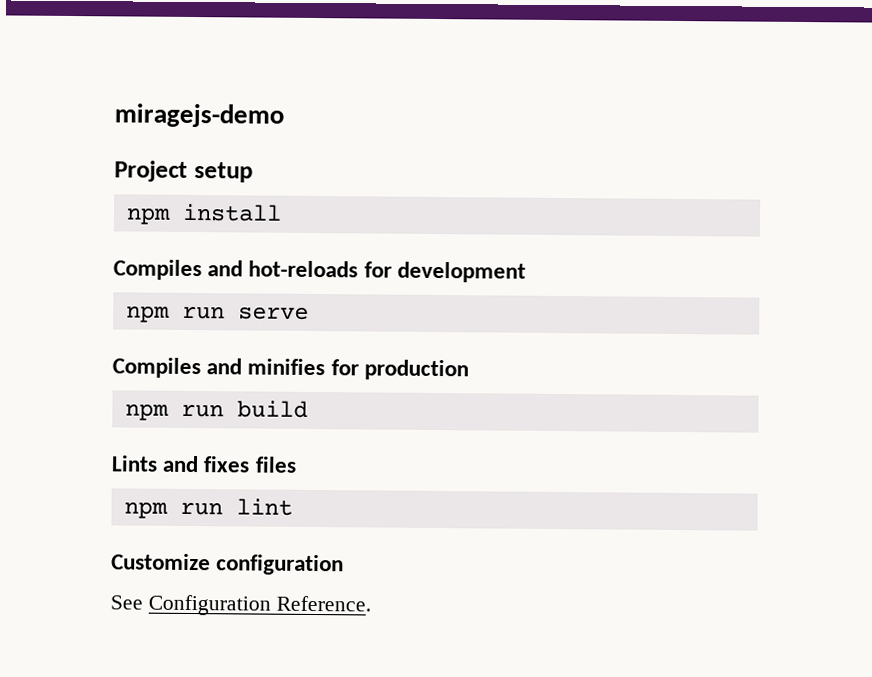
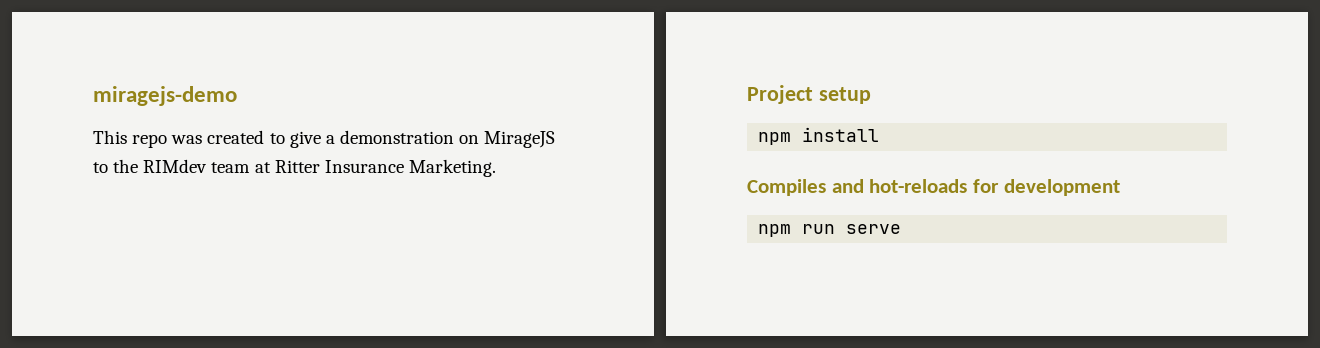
(285, 115) none -> [93,130,556,148] [93,159,496,177] // This repo was created to give a demonstration on MirageJS to the RIMdev team at Ritter Insurance Marketing.
[112,357,469,381] [124,400,308,421] [111,455,297,473] [123,498,293,519] [111,553,345,576] [110,594,371,616] // Compiles and minifies for production // npm run build // Lints and fixes files // npm run lint // Customize configuration // See Configuration Reference. -> (902, 229) none

